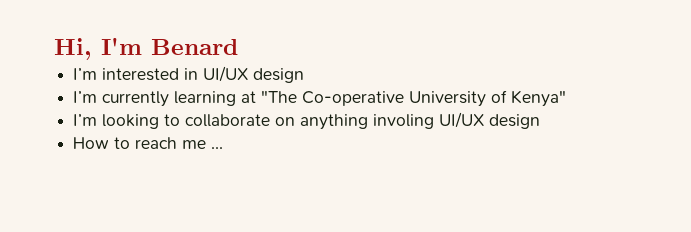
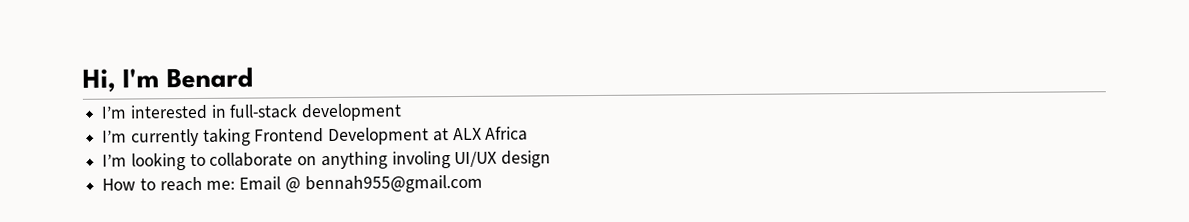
[203,66,305,83] UI/UX design -> [229,103,403,122] full-stack development
[174,90,567,107] learning at "The Co-operative University of Kenya" -> [202,126,529,146] taking Frontend Development at ALX Africa
[182,140,224,149] me ... -> [206,174,483,194] me: Email @ bennah955@gmail.com

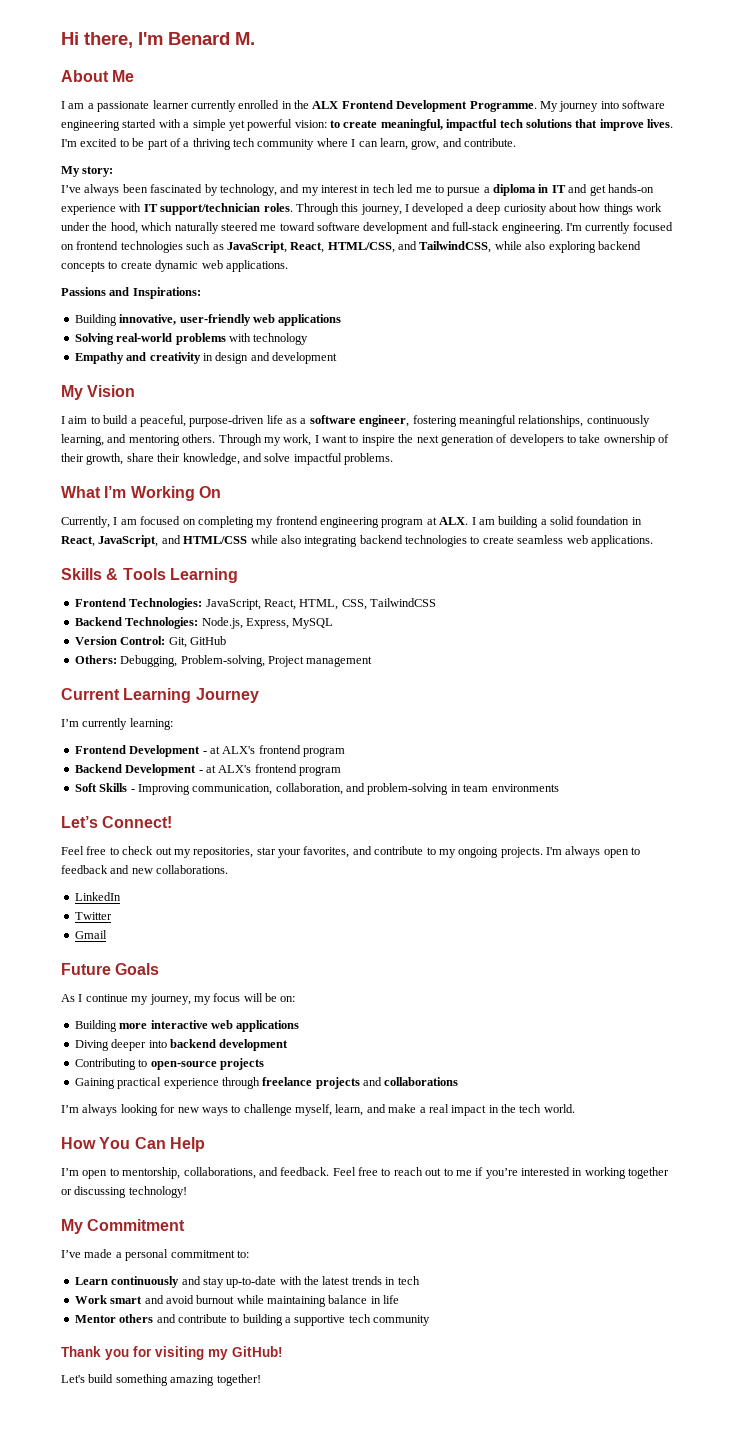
[82,68,116,93] Hi, -> [61,32,133,48] Hi there,
[101,103,403,122] [102,126,529,147] [102,150,552,171] [102,174,483,194] // I’m interested in full-stack development // I’m currently taking Frontend Development at ALX Africa // I’m looking to collaborate on anything involing UI/UX design // How to reach me: Email @ bennah955@gmail.com -> [235,32,255,45] [61,70,135,82] [61,100,665,112] [61,119,673,131] [61,138,516,150] [61,166,114,177] [61,184,654,196] [61,203,662,215] [61,222,673,234] [61,241,641,253] [61,260,288,272] [61,287,201,299] [74,314,342,326] [74,333,309,345] [74,352,337,364] [61,385,136,400] [61,415,650,427] [61,434,670,446] [61,453,393,465] [61,486,221,501] [61,516,642,528] [61,535,653,547] [61,568,238,583] [74,598,436,610] [74,617,334,629] [74,636,226,648] [74,655,373,667] [61,688,259,703] [61,718,173,730] [74,745,345,757] [74,764,341,776] [74,783,559,795] [61,816,173,828] [61,846,641,858] [61,865,229,874] [74,892,121,901] [74,912,112,920] [74,930,107,939] [61,963,160,975] [61,993,296,1005] [74,1020,300,1032] [74,1039,289,1051] [74,1058,264,1070] [74,1077,459,1089] [61,1104,575,1116] [61,1137,205,1152] [61,1167,670,1179] [61,1186,187,1198] [61,1219,186,1234] [61,1249,249,1261] [74,1276,420,1288] [74,1295,400,1307] [74,1314,431,1326] [61,1346,283,1360] [61,1374,261,1386] M. // About Me // I am a passionate learner currently enrolled in the ALX Frontend Development Programme. My journey into software engineering started with a simple yet powerful vision: to create meaningful, impactful tech solutions that improve lives. I'm excited to be part of a thriving tech community where I can learn, grow, and contribute. // My story: // I’ve always been fascinated by technology, and my interest in tech led me to pursue a diploma in IT and get hands-on experience with IT support/technician roles. Through this journey, I developed a deep curiosity about how things work under the hood, which naturally steered me toward software development and full-stack engineering. I'm currently focused on frontend technologies such as JavaScript, React, HTML/CSS, and TailwindCSS, while also exploring backend concepts to create dynamic web applications. // Passions and Inspirations: // Building innovative, user-friendly web applications // Solving real-world problems with technology // Empathy and creativity in design and development // My Vision // I aim to build a peaceful, purpose-driven life as a software engineer, fostering meaningful relationships, continuously learning, and mentoring others. Through my work, I want to inspire the next generation of developers to take ownership of their growth, share their knowledge, and solve impactful problems. // What I’m Working On // Currently, I am focused on completing my frontend engineering program at ALX. I am building a solid foundation in React, JavaScript, and HTML/CSS while also integrating backend technologies to create seamless web applications. // Skills & Tools Learning // Frontend Technologies: JavaScript, React, HTML, CSS, TailwindCSS // Backend Technologies: Node.js, Express, MySQL // Version Control: Git, GitHub // Others: Debugging, Problem-solving, Project management // Current Learning Journey // I’m currently learning: // Frontend Development - at ALX's frontend program // Backend Development - at ALX's frontend program // Soft Skills - Improving communication, collaboration, and problem-solving in team environments // Let’s Connect! // Feel free to check out my repositories, star your favorites, and contribute to my ongoing projects. I'm always open to feedback and new collaborations. // LinkedIn // Twitter // Gmail // Future Goals // As I continue my journey, my focus will be on: // Building more interactive web applications // Diving deeper into backend development // Contributing to open-source projects // Gaining practical experience through freelance projects and collaborations // I’m always looking for new ways to challenge myself, learn, and make a real impact in the tech world. // How You Can Help // I’m open to mentorship, collaborations, and feedback. Feel free to reach out to me if you’re interested in working together or discussing technology! // My Commitment // I’ve made a personal commitment to: // Learn continuously and stay up-to-date with the latest trends in tech // Work smart and avoid burnout while maintaining balance in life // Mentor others and contribute to building a supportive tech community // Thank you for visiting my GitHub! // Let's build something amazing together!

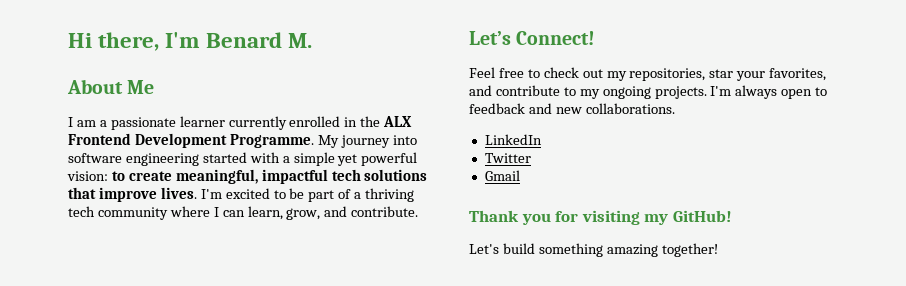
[61,166,114,177] [61,184,654,196] [61,203,662,215] [61,222,673,234] [61,241,641,253] [61,260,288,272] [61,287,201,299] [74,314,342,326] [74,333,309,345] [74,352,337,364] [61,385,136,400] [61,415,650,427] [61,434,670,446] [61,453,393,465] [61,486,221,501] [61,516,642,528] [61,535,653,547] [61,568,238,583] [74,598,436,610] [74,617,334,629] [74,636,226,648] [74,655,373,667] [61,688,259,703] [61,718,173,730] [74,745,345,757] [74,764,341,776] [74,783,559,795] // My story: // I’ve always been fascinated by technology, and my interest in tech led me to pursue a diploma in IT and get hands-on experience with IT support/technician roles. Through this journey, I developed a deep curiosity about how things work under the hood, which naturally steered me toward software development and full-stack engineering. I'm currently focused on frontend technologies such as JavaScript, React, HTML/CSS, and TailwindCSS, while also exploring backend concepts to create dynamic web applications. // Passions and Inspirations: // Building innovative, user-friendly web applications // Solving real-world problems with technology // Empathy and creativity in design and development // My Vision // I aim to build a peaceful, purpose-driven life as a software engineer, fostering meaningful relationships, continuously learning, and mentoring others. Through my work, I want to inspire the next generation of developers to take ownership of their growth, share their knowledge, and solve impactful problems. // What I’m Working On // Currently, I am focused on completing my frontend engineering program at ALX. I am building a solid foundation in React, JavaScript, and HTML/CSS while also integrating backend technologies to create seamless web applications. // Skills & Tools Learning // Frontend Technologies: JavaScript, React, HTML, CSS, TailwindCSS // Backend Technologies: Node.js, Express, MySQL // Version Control: Git, GitHub // Others: Debugging, Problem-solving, Project management // Current Learning Journey // I’m currently learning: // Frontend Development - at ALX's frontend program // Backend Development - at ALX's frontend program // Soft Skills - Improving communication, collaboration, and problem-solving in team environments -> (419, 211) none
[61,963,160,975] [61,993,296,1005] [74,1020,300,1032] [74,1039,289,1051] [74,1058,264,1070] [74,1077,459,1089] [61,1104,575,1116] [61,1137,205,1152] [61,1167,670,1179] [61,1186,187,1198] [61,1219,186,1234] [61,1249,249,1261] [74,1276,420,1288] [74,1295,400,1307] [74,1314,431,1326] // Future Goals // As I continue my journey, my focus will be on: // Building more interactive web applications // Diving deeper into backend development // Contributing to open-source projects // Gaining practical experience through freelance projects and collaborations // I’m always looking for new ways to challenge myself, learn, and make a real impact in the tech world. // How You Can Help // I’m open to mentorship, collaborations, and feedback. Feel free to reach out to me if you’re interested in working together or discussing technology! // My Commitment // I’ve made a personal commitment to: // Learn continuously and stay up-to-date with the latest trends in tech // Work smart and avoid burnout while maintaining balance in life // Mentor others and contribute to building a supportive tech community -> (520, 175) none

